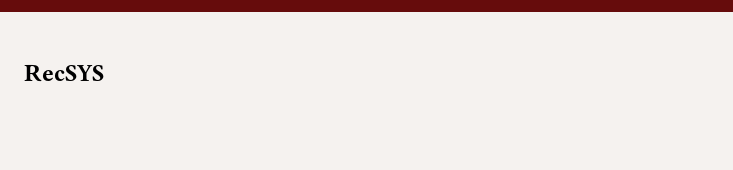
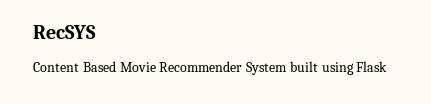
(104, 73) none -> [33,61,388,75] // Content Based Movie Recommender System built using Flask

